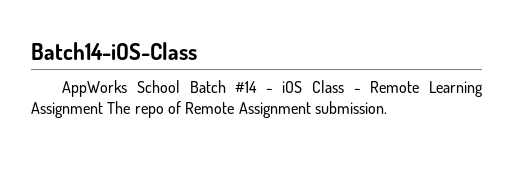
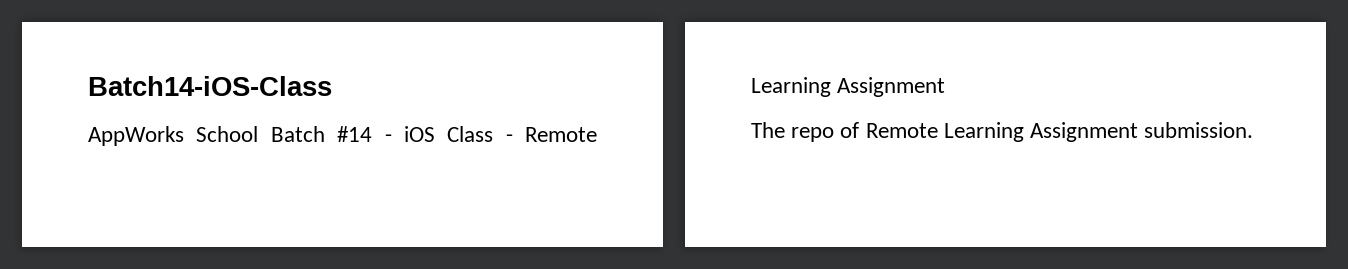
(103, 110) none -> (946, 87) //
(235, 108) none -> [943,122,1024,142] Learning

